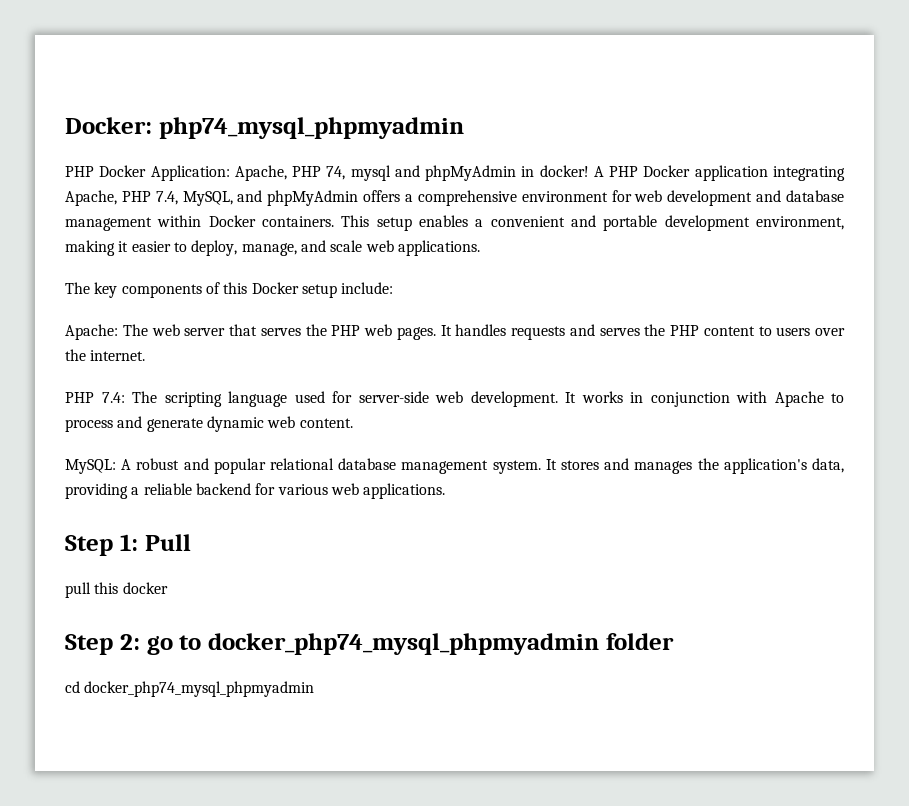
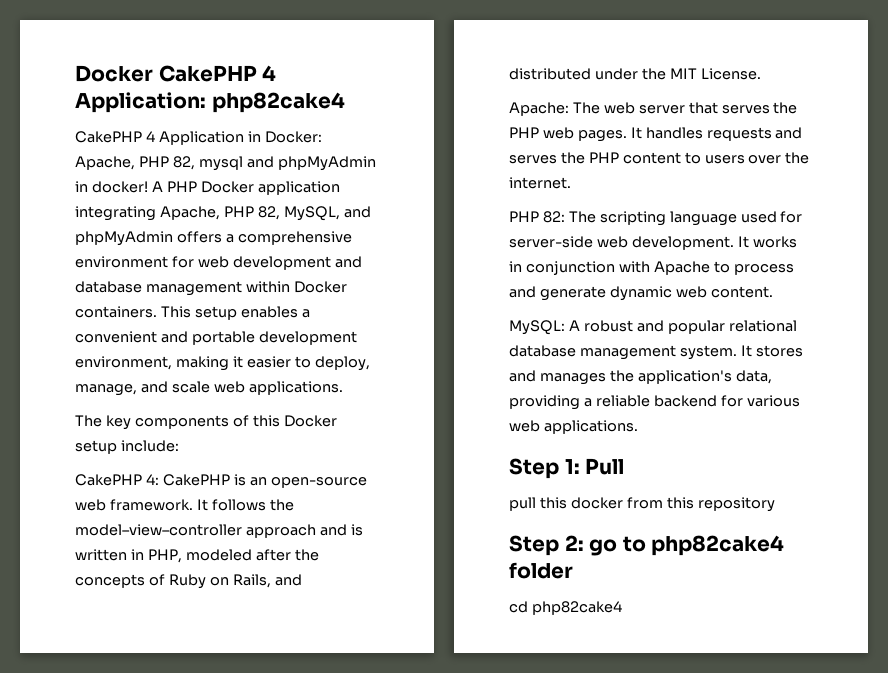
[65,117,464,139] [65,165,346,181] Docker: php74_mysql_phpmyadmin // PHP Docker Application: Apache, PHP 74, -> [75,65,277,82] [75,92,345,113] [75,131,322,145] [75,156,195,170] Docker CakePHP 4 Application: php82cake4 // CakePHP 4 Application in Docker: Apache, PHP 82,
[155,191,178,205] 7.4, -> [257,206,280,220] 82,
(394, 288) none -> [75,474,367,488] [75,499,294,511] [75,524,363,538] [75,549,319,563] [75,574,302,589] [509,68,761,80] // CakePHP 4: CakePHP is an open-source web framework. It follows the model–view–controller approach and is written in PHP, modeled after the concepts of Ruby on Rails, and distributed under the MIT License.
[101,392,125,403] 7.4: -> [542,211,565,223] 82:
(168, 588) none -> [626,497,775,512] from this repository
[208,633,599,655] docker_php74_mysql_phpmyadmin -> [651,535,785,556] php82cake4
[84,681,315,697] docker_php74_mysql_phpmyadmin -> [531,601,622,615] php82cake4

